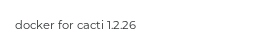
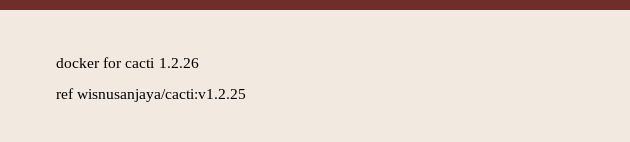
(137, 25) none -> [56,88,247,102] // ref wisnusanjaya/cacti:v1.2.25

